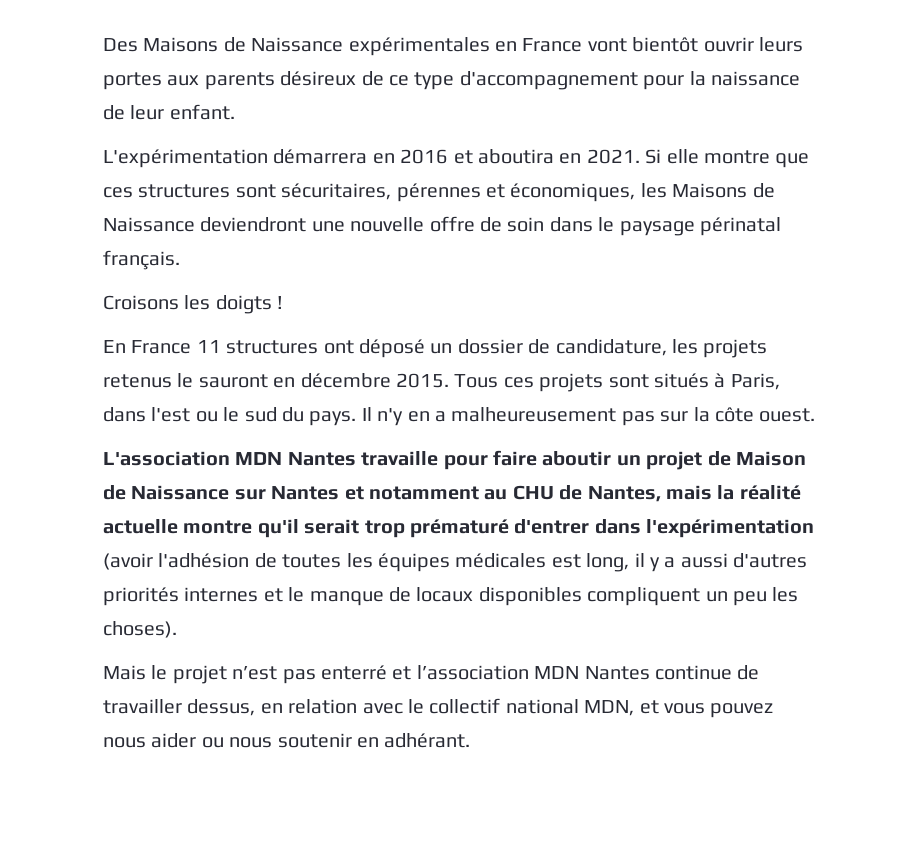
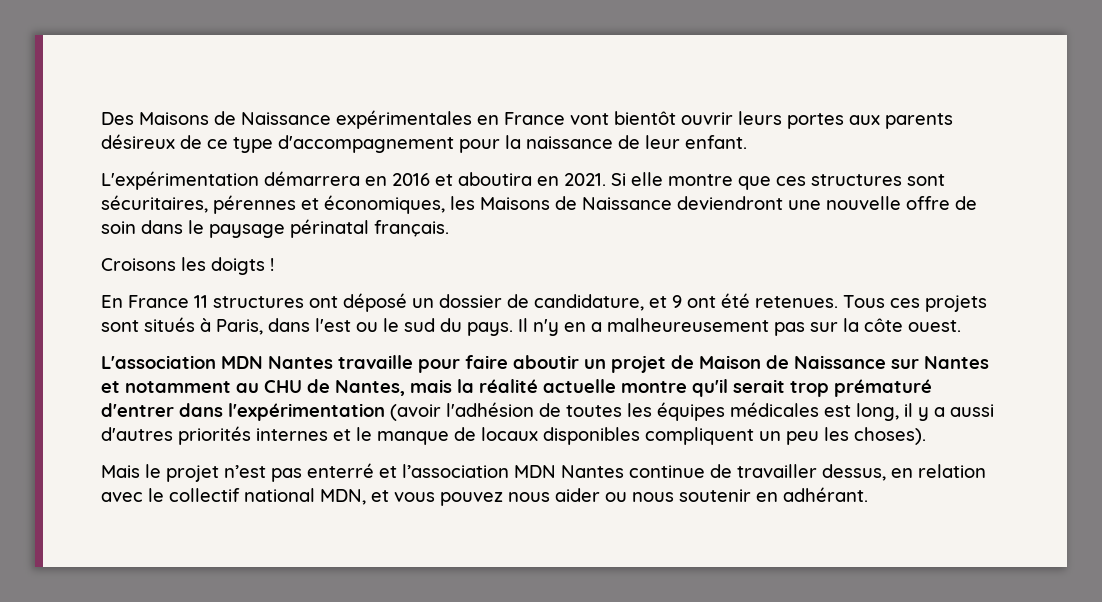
[671,339,768,358] [103,373,449,388] les projets retenus le sauront en décembre 2015. -> [649,293,838,308] et 9 ont été retenues.

